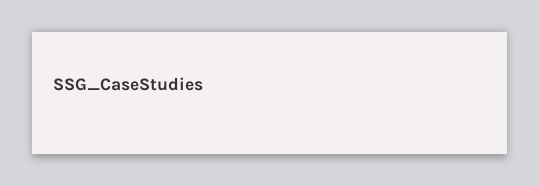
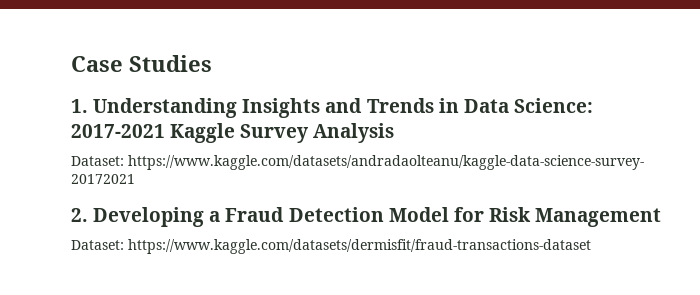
[53,77,203,91] SSG_CaseStudies -> [71,55,212,72] [71,98,593,118] [71,123,395,143] [71,155,644,170] [71,174,135,184] [71,207,662,227] [71,239,591,254] Case Studies // 1. Understanding Insights and Trends in Data Science: 2017-2021 Kaggle Survey Analysis // Dataset: https://www.kaggle.com/datasets/andradaolteanu/kaggle-data-science-survey- 20172021 // 2. Developing a Fraud Detection Model for Risk Management // Dataset: https://www.kaggle.com/datasets/dermisfit/fraud-transactions-dataset

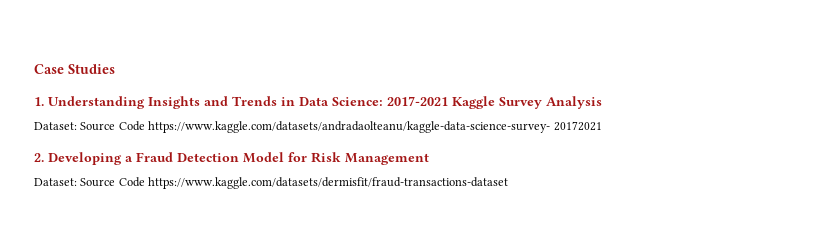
(124, 161) none -> [80,121,145,131] Source Code
(124, 245) none -> [80,177,145,187] Source Code

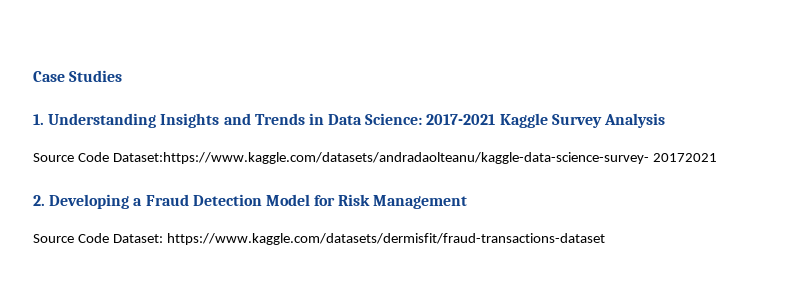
[34,121,551,133] Dataset: Source Code https://www.kaggle.com/datasets/andradaolteanu/kaggle-data-science-survey- -> [33,152,649,164] Source Code Dataset:https://www.kaggle.com/datasets/andradaolteanu/kaggle-data-science-survey-
[34,177,145,187] Dataset: Source Code -> [33,233,163,243] Source Code Dataset:

